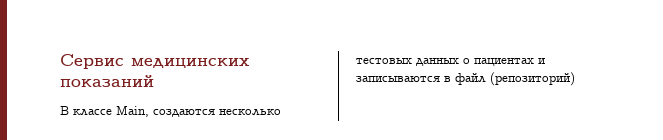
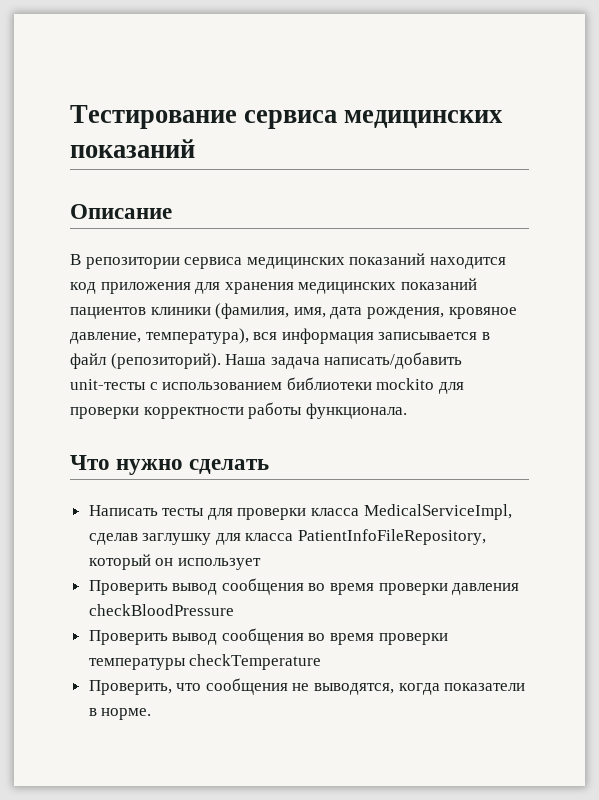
[60,54,250,69] [60,75,154,87] Сервис медицинских показаний -> [70,105,504,129] [70,139,195,158] [70,204,172,219] Тестирование сервиса медицинских показаний // Описание
[73,105,281,117] [356,58,545,66] [356,72,575,86] классе Main, создаются несколько тестовых данных о пациентах и записываются в файл (репозиторий) -> [85,253,506,269] [70,278,477,294] [70,303,517,319] [70,328,490,344] [70,352,463,369] [70,377,464,394] [70,402,407,419] [70,455,270,475] [88,504,512,520] [88,529,487,545] [88,554,261,570] [88,578,520,595] [88,604,234,616] [88,628,448,645] [88,654,322,670] [88,678,526,695] [88,708,152,720] репозитории сервиса медицинских показаний находится код приложения для хранения медицинских показаний пациентов клиники (фамилия, имя, дата рождения, кровяное давление, температура), вся информация записывается в файл (репозиторий). Наша задача написать/добавить unit-тесты с использованием библиотеки mockito для проверки корректности работы функционала. // Что нужно сделать // Написать тесты для проверки класса MedicalServiceImpl, сделав заглушку для класса PatientInfoFileRepository, который он использует // Проверить вывод сообщения во время проверки давления checkBloodPressure // Проверить вывод сообщения во время проверки температуры checkTemperature // Проверить, что сообщения не выводятся, когда показатели в норме.

